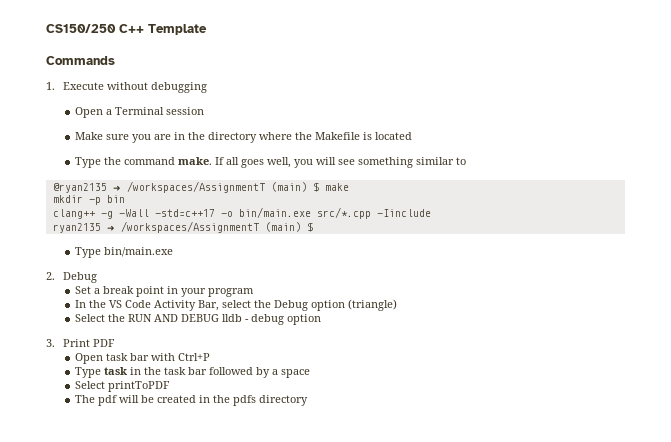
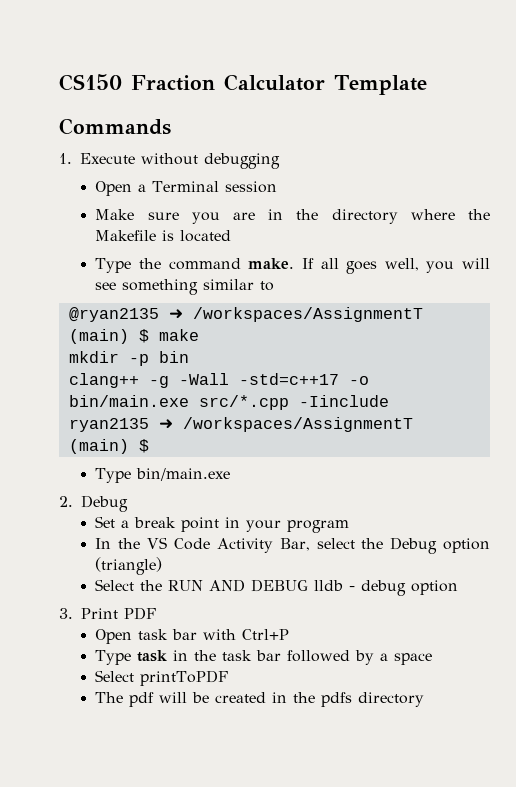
[46,24,144,33] CS150/250 C++ -> [59,74,325,91] CS150 Fraction Calculator

